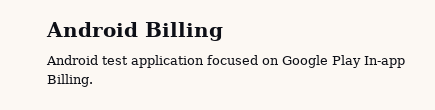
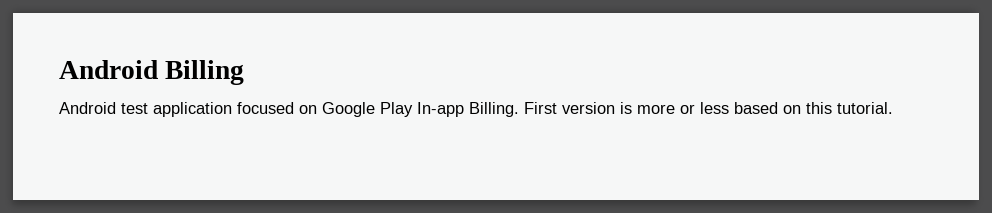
(93, 80) none -> [524,102,893,114] First version is more or less based on this tutorial.

